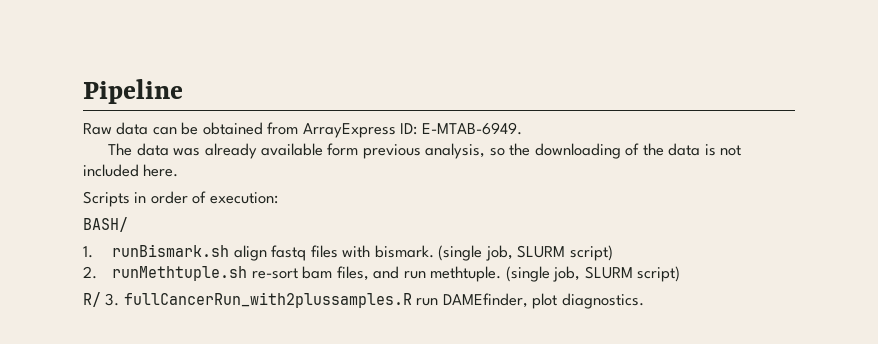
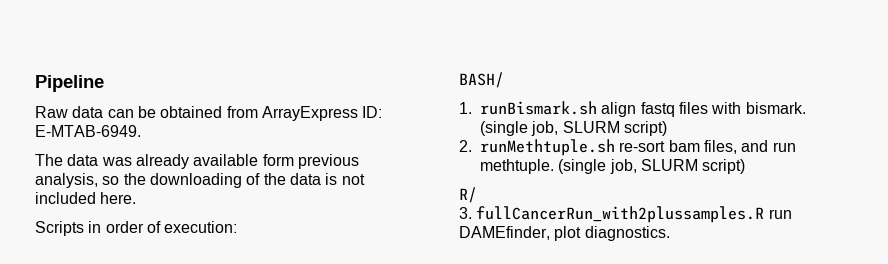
(101, 299) none -> (477, 195) //

